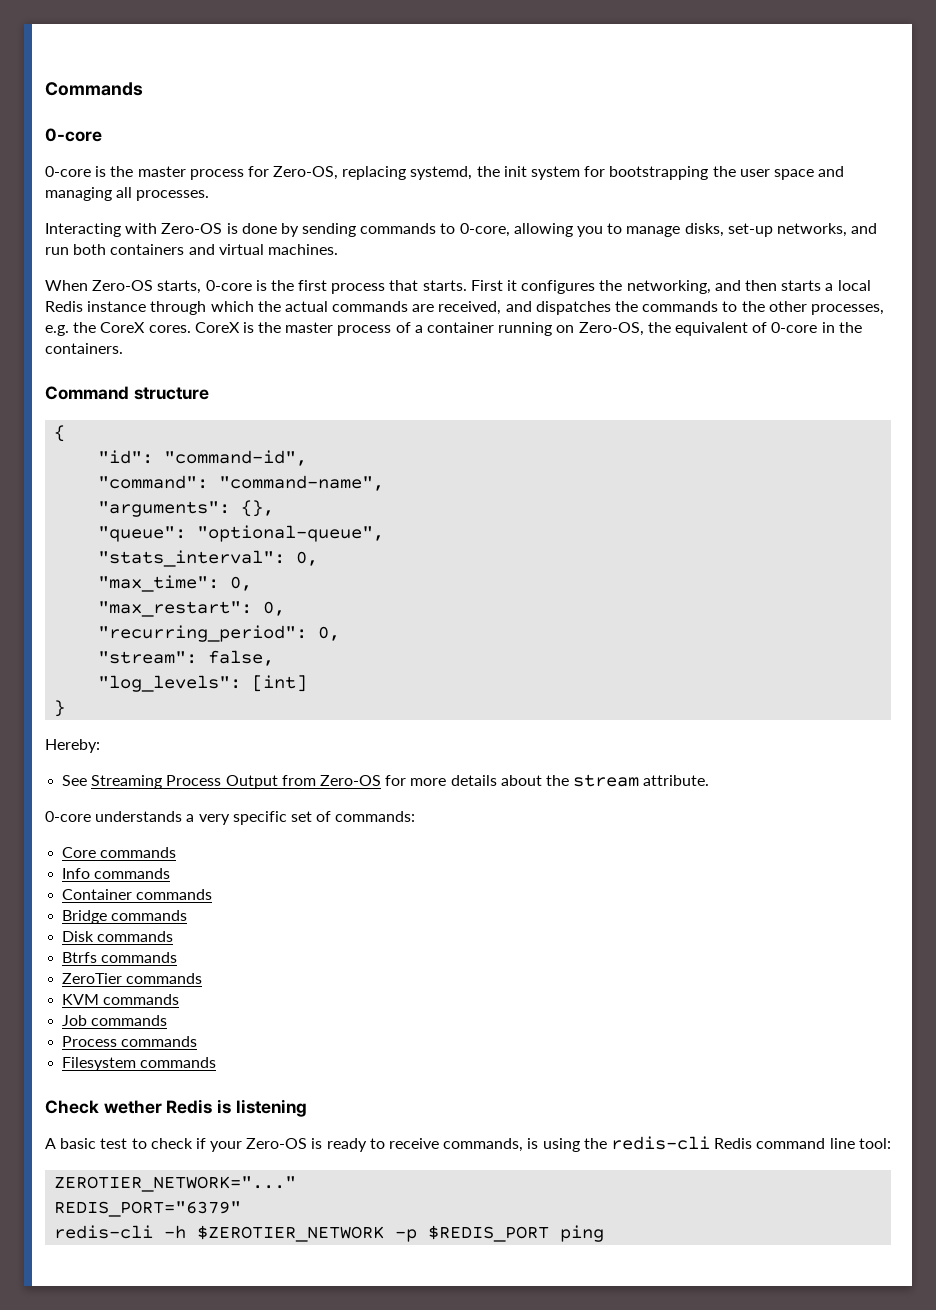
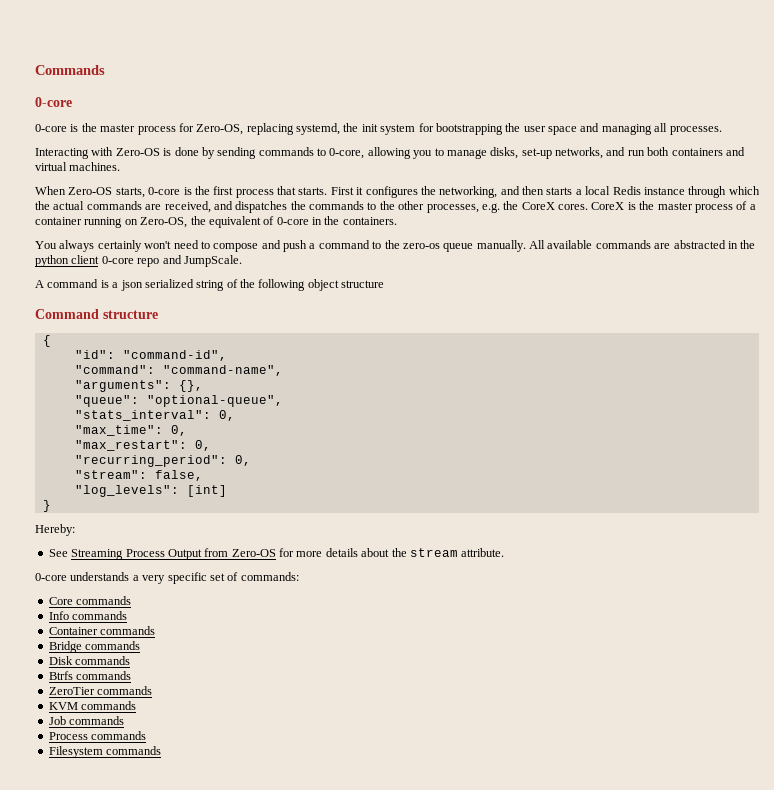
(123, 348) none -> [35,240,756,252] [35,255,242,267] [35,279,385,291] // You always certainly won't need to compose and push a command to the zero-os queue manually. All available commands are abstracted in the python client 0-core repo and JumpScale. // A command is a json serialized string of the following object structure
[45,1099,307,1117] [45,1136,891,1152] [54,1176,297,1192] [54,1201,242,1217] [54,1225,605,1242] // Check wether Redis is listening // A basic test to check if your Zero-OS is ready to receive commands, is using the redis-cli Redis command line tool: // ZEROTIER_NETWORK="..." // REDIS_PORT="6379" // redis-cli -h $ZEROTIER_NETWORK -p $REDIS_PORT ping -> (162, 750) none

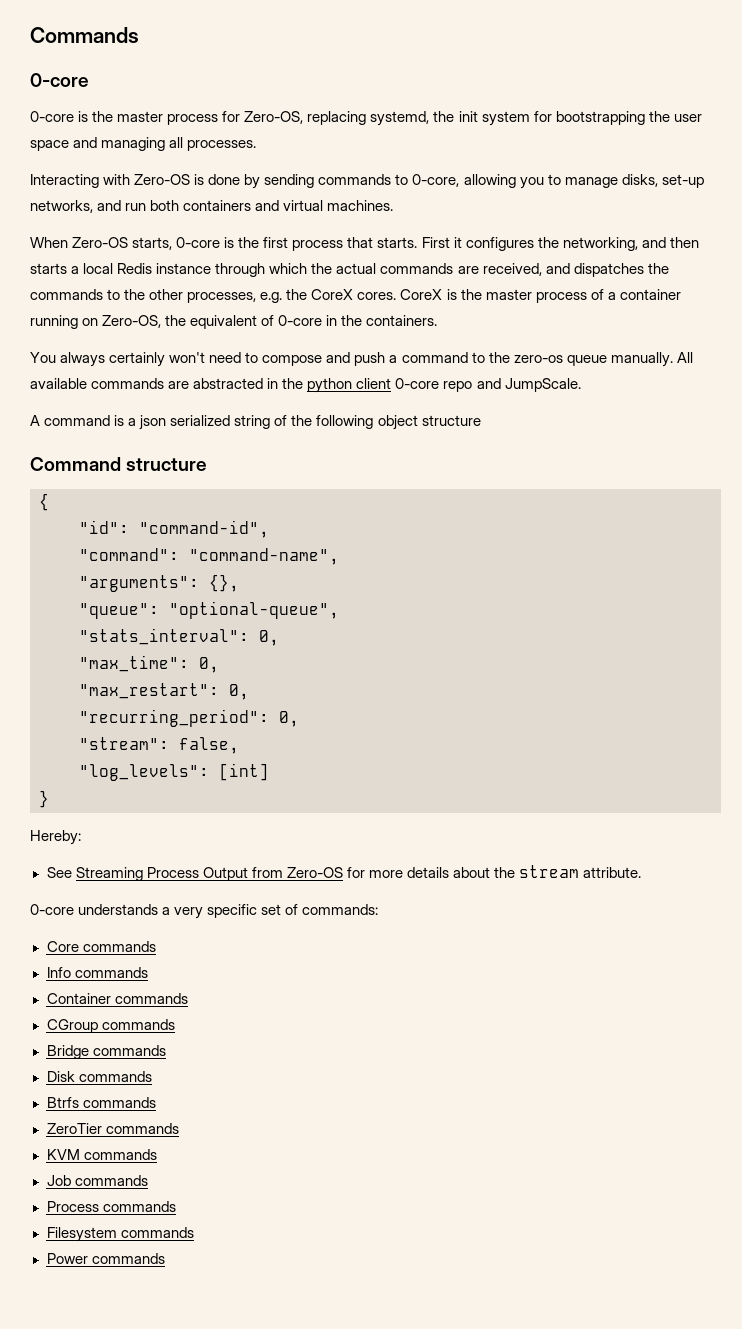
(156, 630) none -> [46,1019,175,1033] // CGroup commands
(162, 750) none -> [46,1253,165,1264] // Power commands

